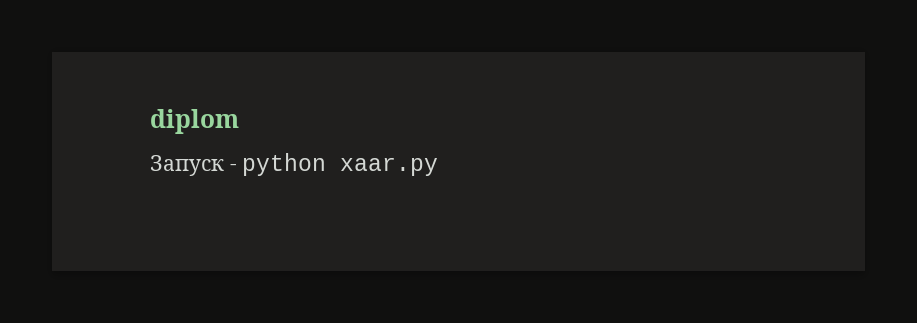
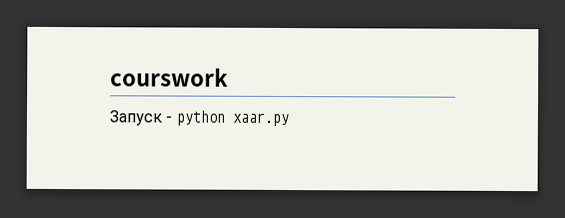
[150,109,239,134] diplom -> [110,67,229,87] courswork

